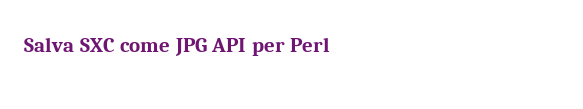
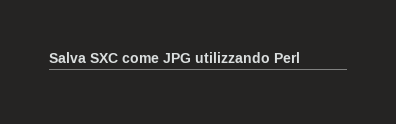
[211,38,285,56] API per -> [195,52,270,63] utilizzando

